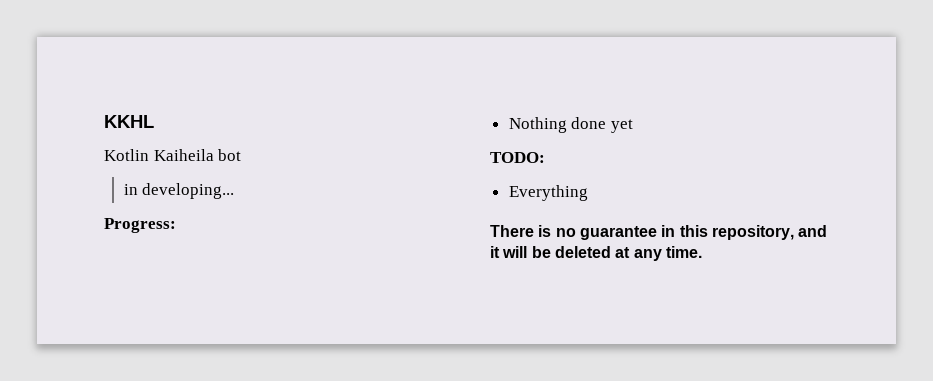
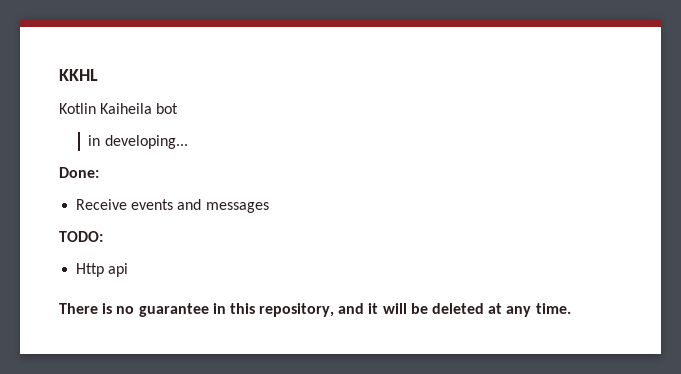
[104,218,176,233] [508,117,633,133] Progress: // Nothing done yet -> [59,167,99,178] [76,199,269,213] Done: // Receive events and messages
[508,185,588,201] Everything -> [76,263,129,277] Http api

